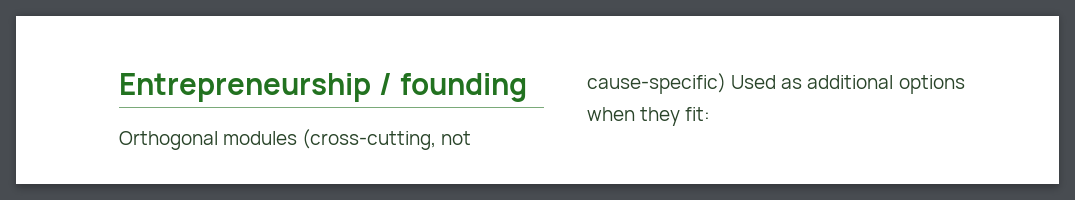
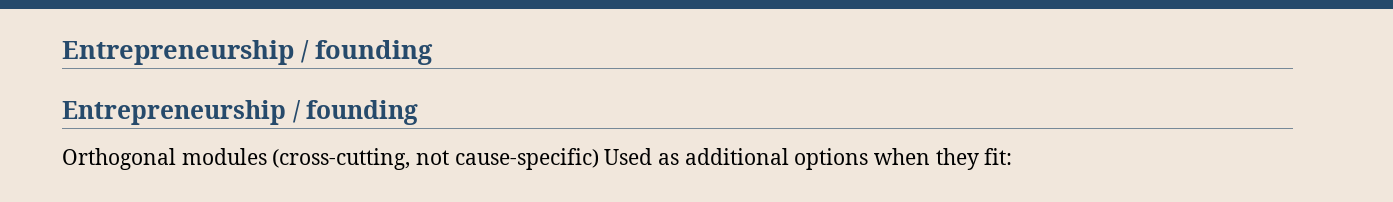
[119,73,527,102] Entrepreneurship / founding -> [62,40,433,65] [62,100,419,125] Entrepreneurship / founding // Entrepreneurship / founding

